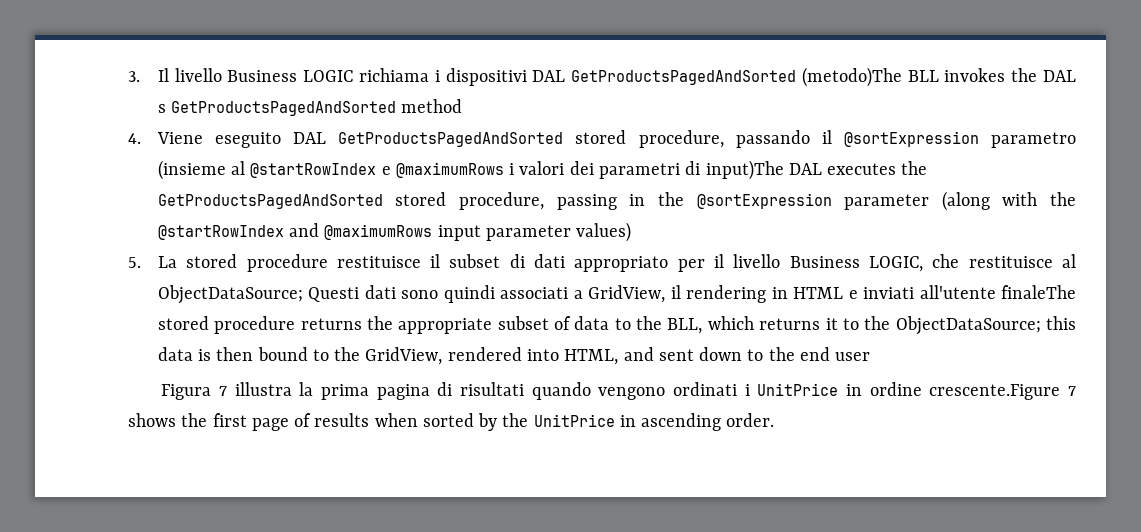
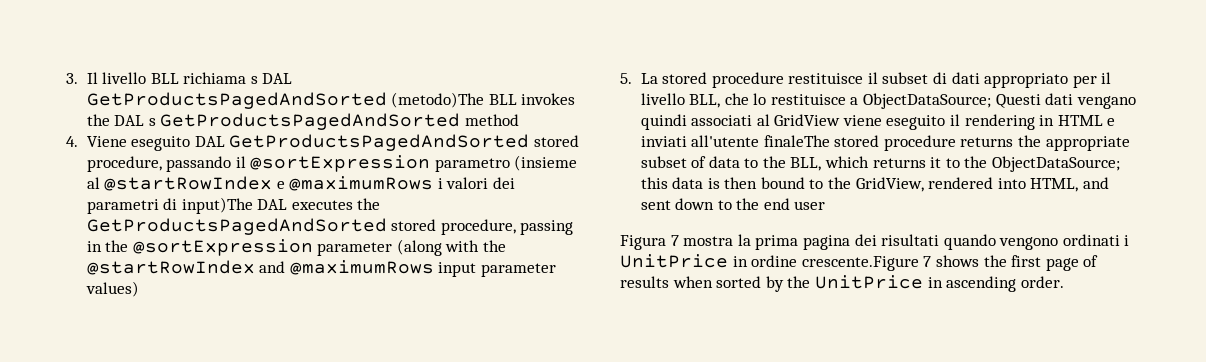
[227,68,527,86] Business LOGIC richiama i dispositivi -> [150,72,258,84] BLL richiama s
[789,254,1076,272] Business LOGIC, che restituisce al -> [689,93,859,108] BLL, che lo restituisce a
[401,290,439,299] sono -> [1076,96,1136,109] vengano
[573,285,666,303] a GridView, -> [756,114,946,130] al GridView viene eseguito
[234,382,292,396] illustra -> [683,236,734,246] mostra
[437,382,453,396] di -> [854,234,877,246] dei

